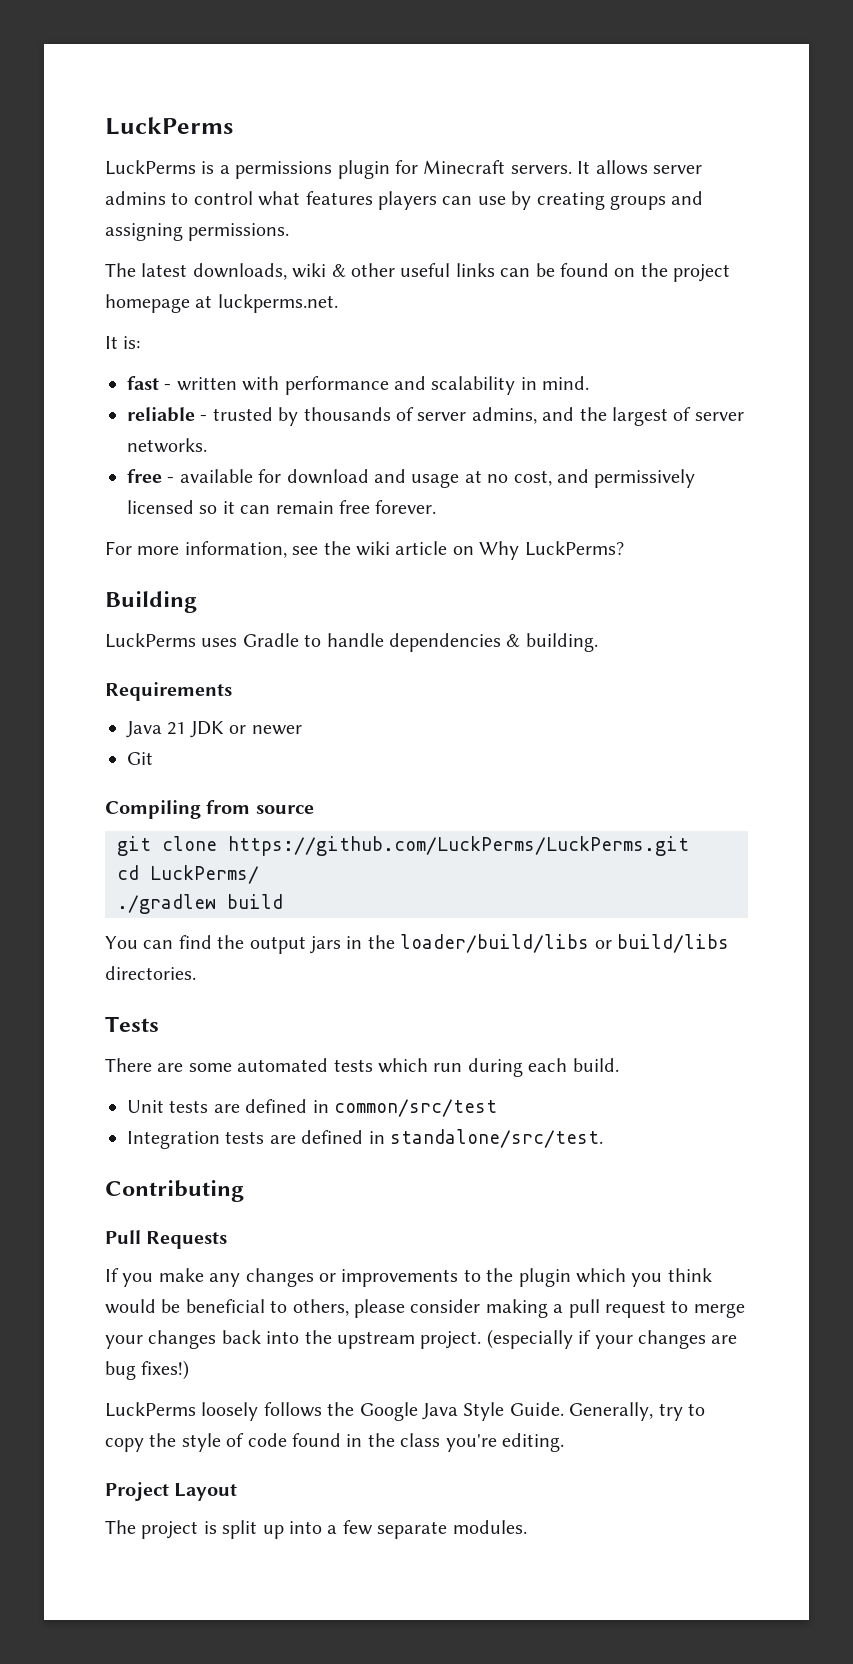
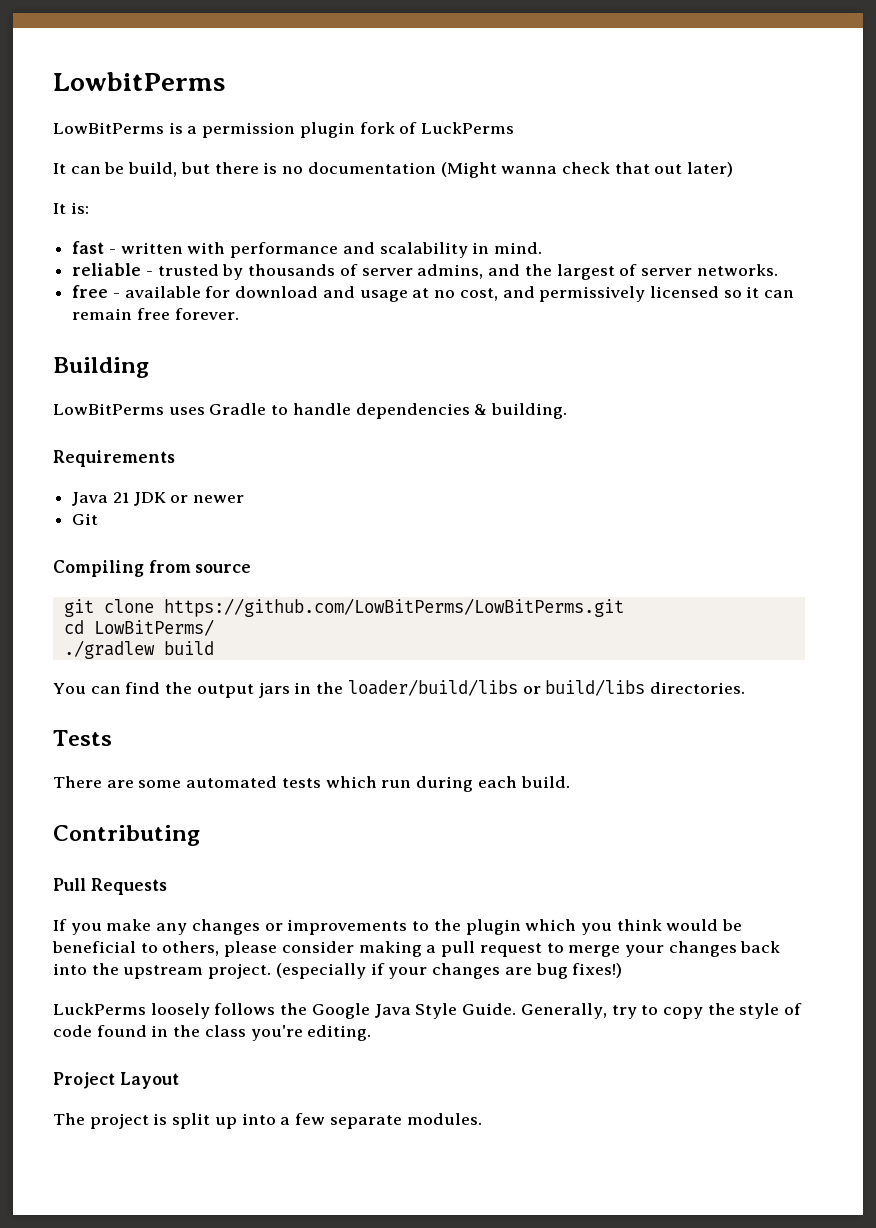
[105,117,233,135] [105,160,702,179] [105,191,704,210] [105,223,290,241] [105,263,731,282] [105,294,338,313] LuckPerms // LuckPerms is a permissions plugin for Minecraft servers. It allows server admins to control what features players can use by creating groups and assigning permissions. // The latest downloads, wiki & other useful links can be found on the project homepage at luckperms.net. -> [53,72,225,91] [53,122,515,138] [53,162,734,178] LowbitPerms // LowBitPerms is a permission plugin fork of LuckPerms // It can be build, but there is no documentation (Might wanna check that out later)
[105,541,624,560] // For more information, see the wiki article on Why LuckPerms? -> (239, 314) none
[105,633,196,648] LuckPerms -> [53,403,164,415] LowBitPerms
[228,836,689,856] https://github.com/LuckPerms/LuckPerms.git -> [163,598,624,617] https://github.com/LowBitPerms/LowBitPerms.git
[150,865,259,884] LuckPerms/ -> [93,619,214,636] LowBitPerms/
[127,1099,497,1117] [127,1129,603,1149] // Unit tests are defined in common/src/test // Integration tests are defined in standalone/src/test. -> (570, 782) none

